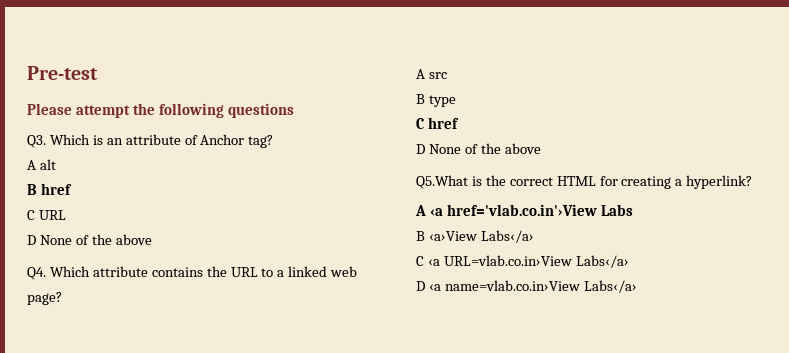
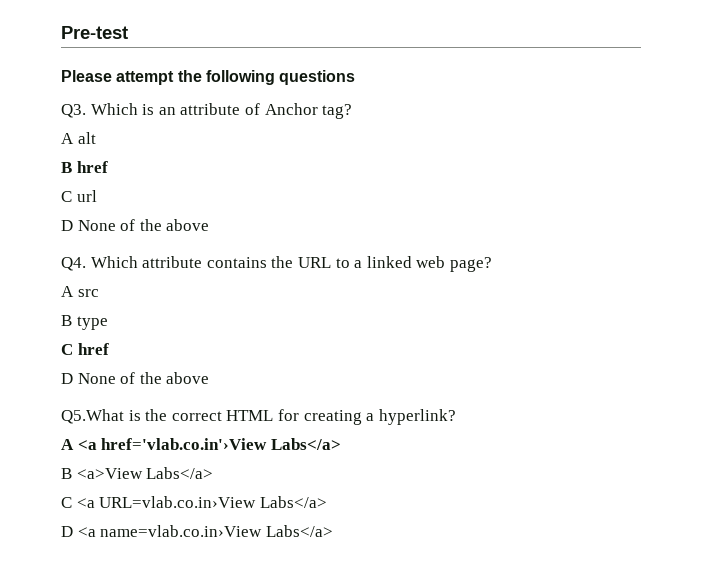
[38,210,66,220] URL -> [76,190,97,202] url
[429,204,633,216] [416,230,534,243] [416,255,629,268] [416,280,637,293] ‹a href='vlab.co.in'›View Labs // B ‹a›View Labs‹/a› // C ‹a URL=vlab.co.in›View Labs‹/a› // D ‹a name=vlab.co.in›View Labs‹/a› -> [77,438,341,450] [61,467,214,479] [61,496,327,508] [61,525,333,537] <a href='vlab.co.in'›View Labs</a> // B <a>View Labs</a> // C <a URL=vlab.co.in›View Labs</a> // D <a name=vlab.co.in›View Labs</a>

